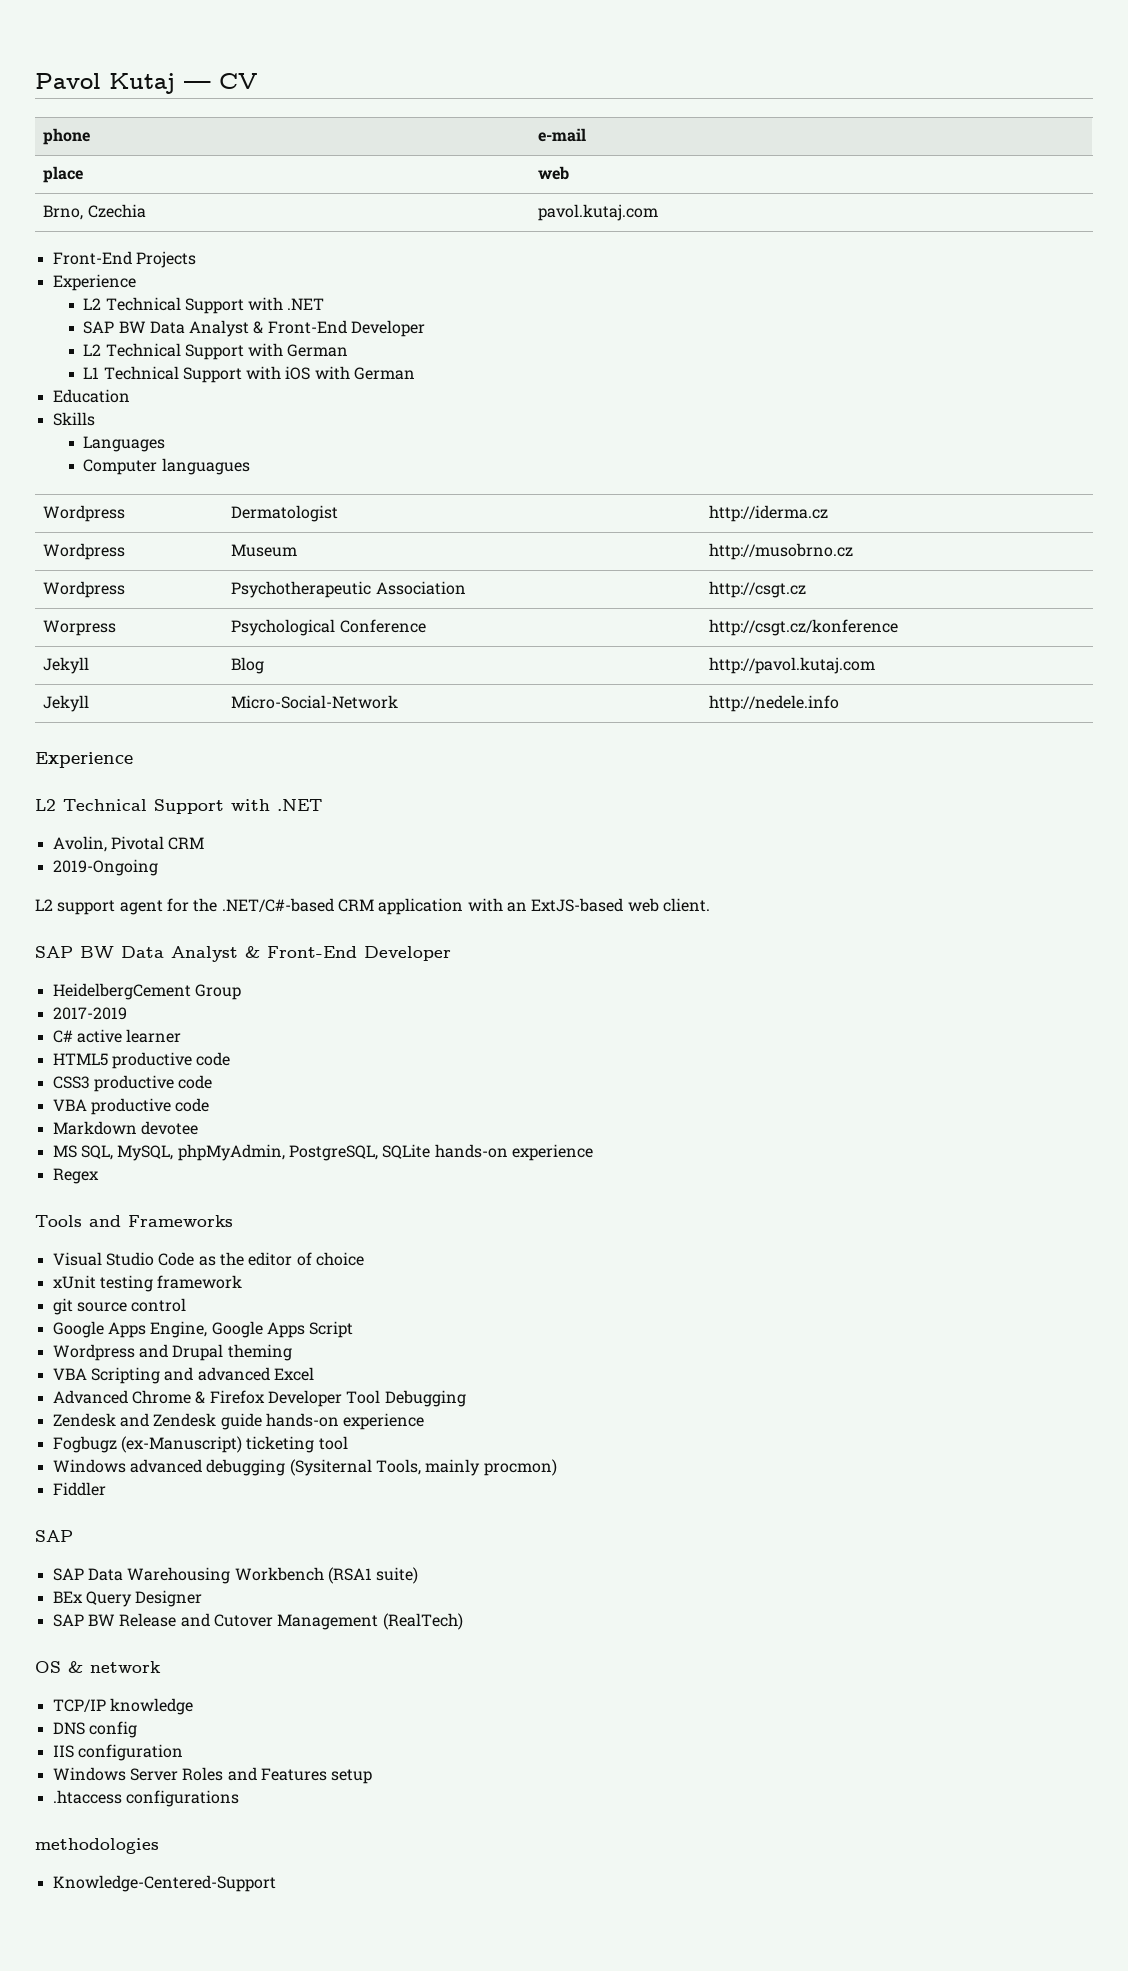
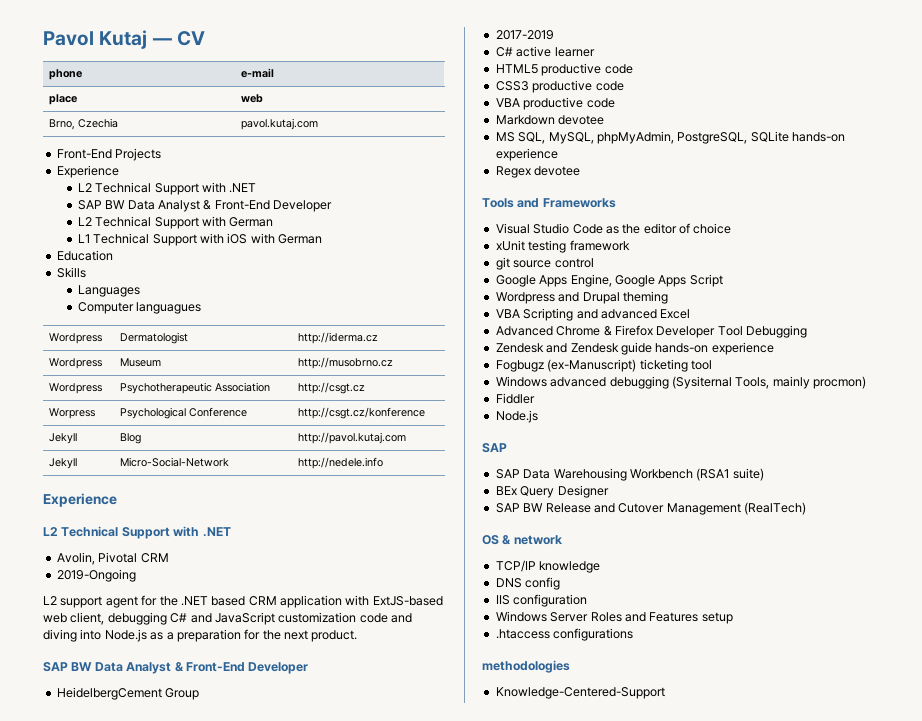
[221,898,334,912] .NET/C#-based -> [180,596,246,606] .NET based
[506,902,527,912] an -> (370, 600) none
[662,898,710,912] client. -> [70,612,412,625] [43,629,358,642] client, debugging C# and JavaScript customization code and diving into Node.js as a preparation for the next product.
(99, 1176) none -> [534,166,581,176] devotee
(106, 1489) none -> [495,410,538,423] // Node.js

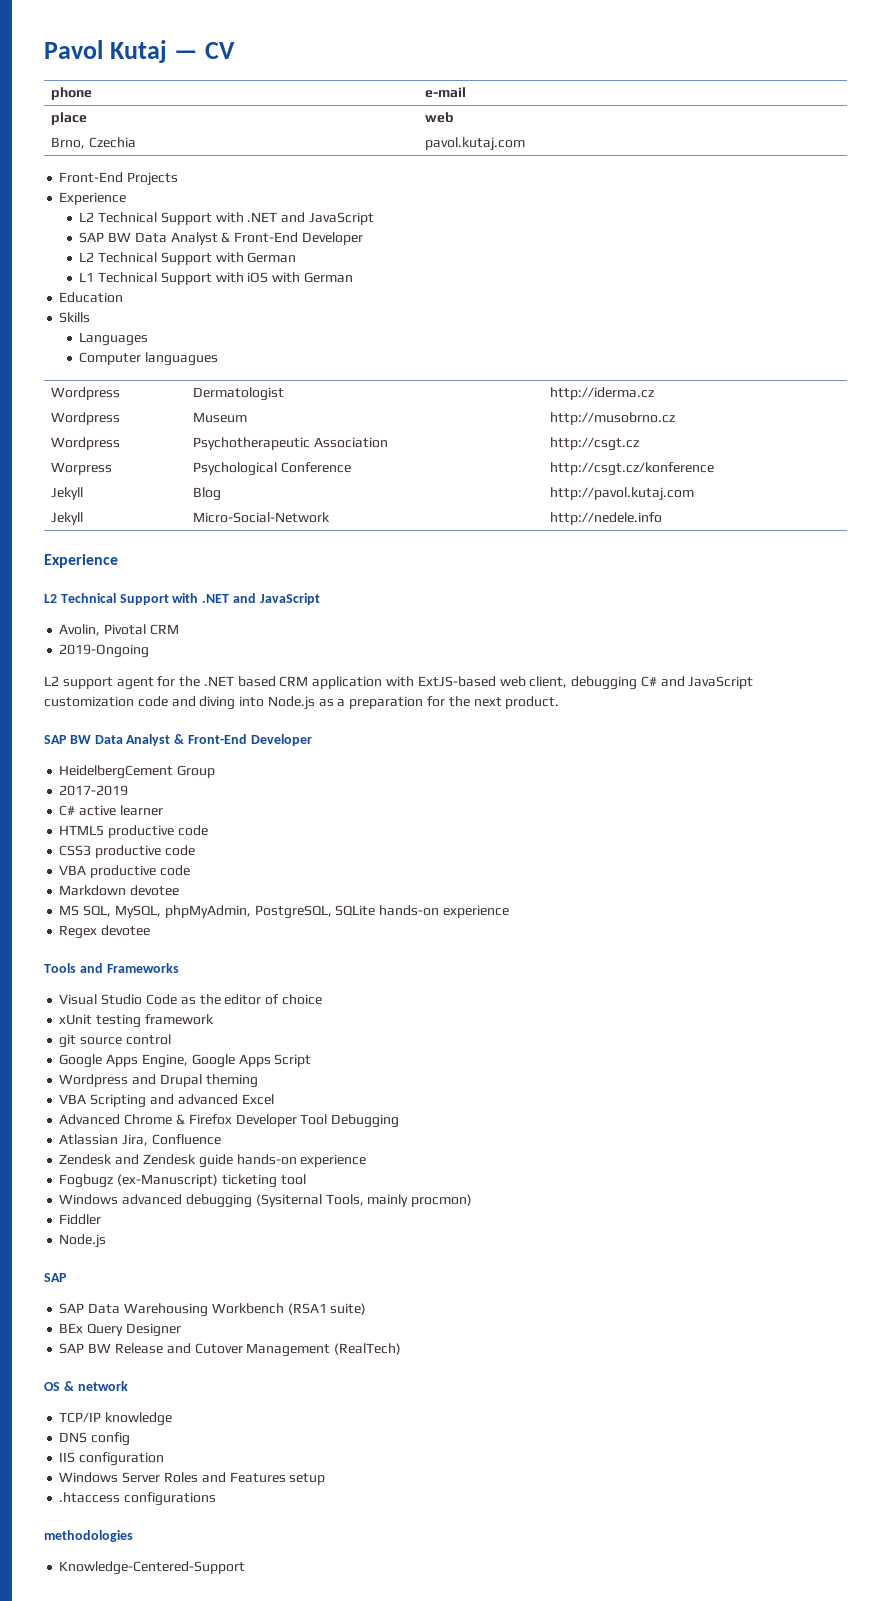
(257, 188) none -> [281,212,374,225] and JavaScript
(231, 532) none -> [232,593,320,605] and JavaScript
(807, 331) none -> [59,1134,221,1146] // Atlassian Jira, Confluence

